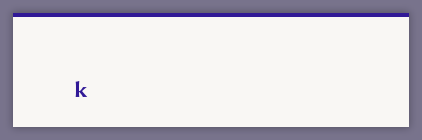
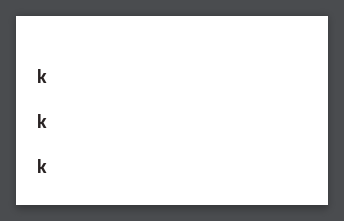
[74,81,88,97] k -> [37,69,47,83] [37,114,47,128] [37,159,47,173] k // k // k

